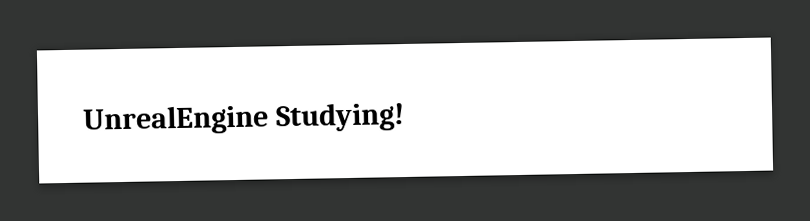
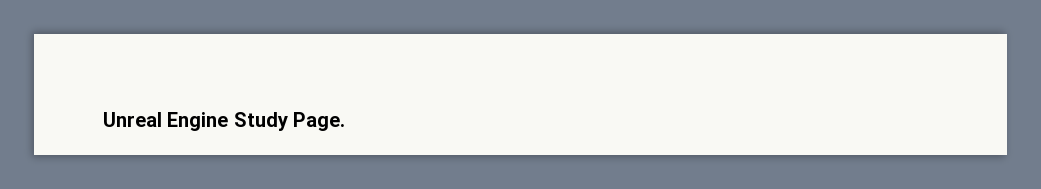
[82,102,405,136] UnrealEngine Studying! -> [103,112,346,131] Unreal Engine Study Page.

